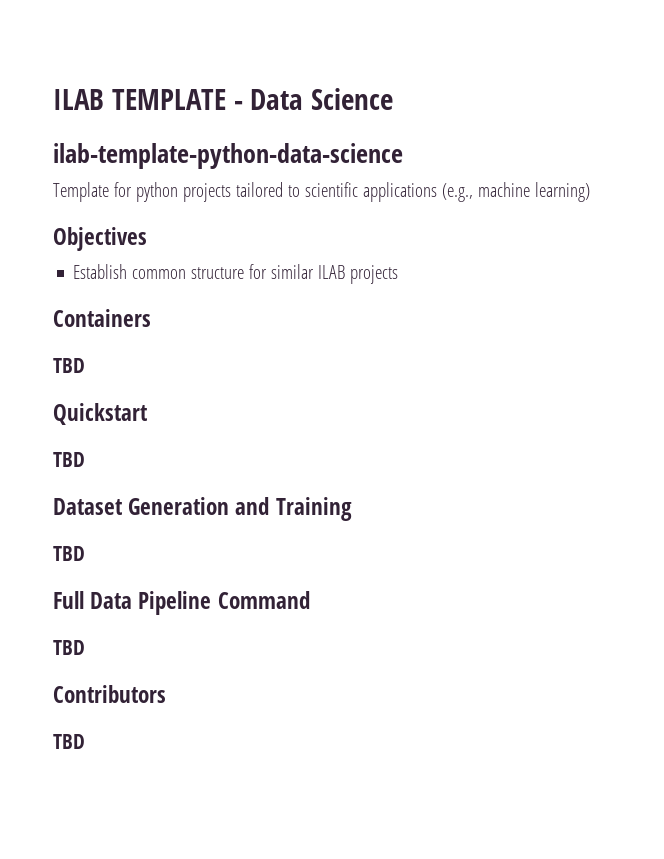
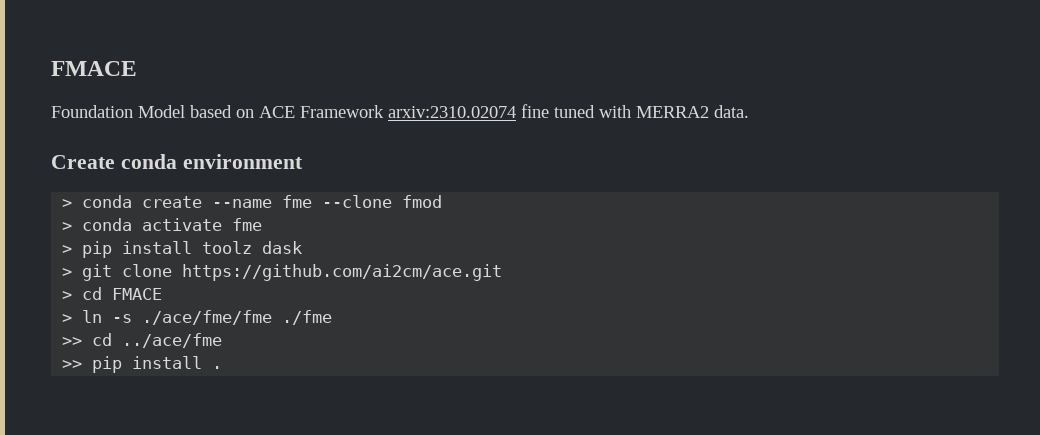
[53,88,394,110] [53,143,403,169] [53,182,590,202] [53,227,147,251] [73,264,399,284] [53,309,151,327] [53,358,85,373] [53,403,147,425] [53,452,85,467] [53,497,352,521] [53,546,85,561] [53,591,310,615] [53,640,85,655] [53,685,166,703] [53,734,85,749] ILAB TEMPLATE - Data Science // ilab-template-python-data-science // Template for python projects tailored to scientific applications (e.g., machine learning) // Objectives // Establish common structure for similar ILAB projects // Containers // TBD // Quickstart // TBD // Dataset Generation and Training // TBD // Full Data Pipeline Command // TBD // Contributors // TBD -> [51,61,137,76] [51,104,749,118] [51,154,303,169] [62,195,443,208] [62,218,263,231] [62,241,303,258] [62,264,503,281] [62,287,163,300] [62,310,333,325] [62,333,223,348] [62,356,223,373] FMACE // Foundation Model based on ACE Framework arxiv:2310.02074 fine tuned with MERRA2 data. // Create conda environment // > conda create --name fme --clone fmod // > conda activate fme // > pip install toolz dask // > git clone https://github.com/ai2cm/ace.git // > cd FMACE // > ln -s ./ace/fme/fme ./fme // >> cd ../ace/fme // >> pip install .

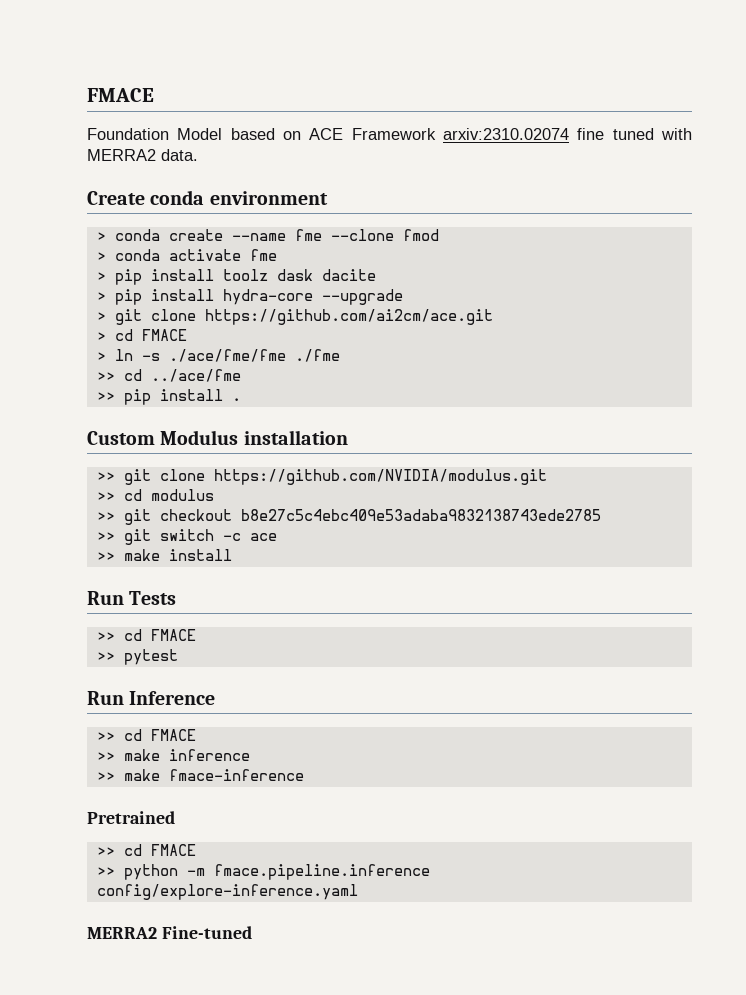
(303, 247) none -> [321,269,376,281] [96,289,403,305] dacite // > pip install hydra-core --upgrade
(223, 367) none -> [87,430,348,445] [96,469,547,485] [96,489,214,501] [96,509,601,525] [96,529,277,545] [96,549,232,561] [87,591,177,605] [96,629,196,641] [96,649,178,665] [87,691,216,705] [96,729,196,741] [96,749,250,761] [96,769,304,781] [87,811,175,824] [96,844,196,856] [96,864,430,880] [96,884,358,900] [87,926,252,939] // Custom Modulus installation // >> git clone https://github.com/NVIDIA/modulus.git // >> cd modulus // >> git checkout b8e27c5c4ebc409e53adaba9832138743ede2785 // >> git switch -c ace // >> make install // Run Tests // >> cd FMACE // >> pytest // Run Inference // >> cd FMACE // >> make inference // >> make fmace-inference // Pretrained // >> cd FMACE // >> python -m fmace.pipeline.inference config/explore-inference.yaml // MERRA2 Fine-tuned

